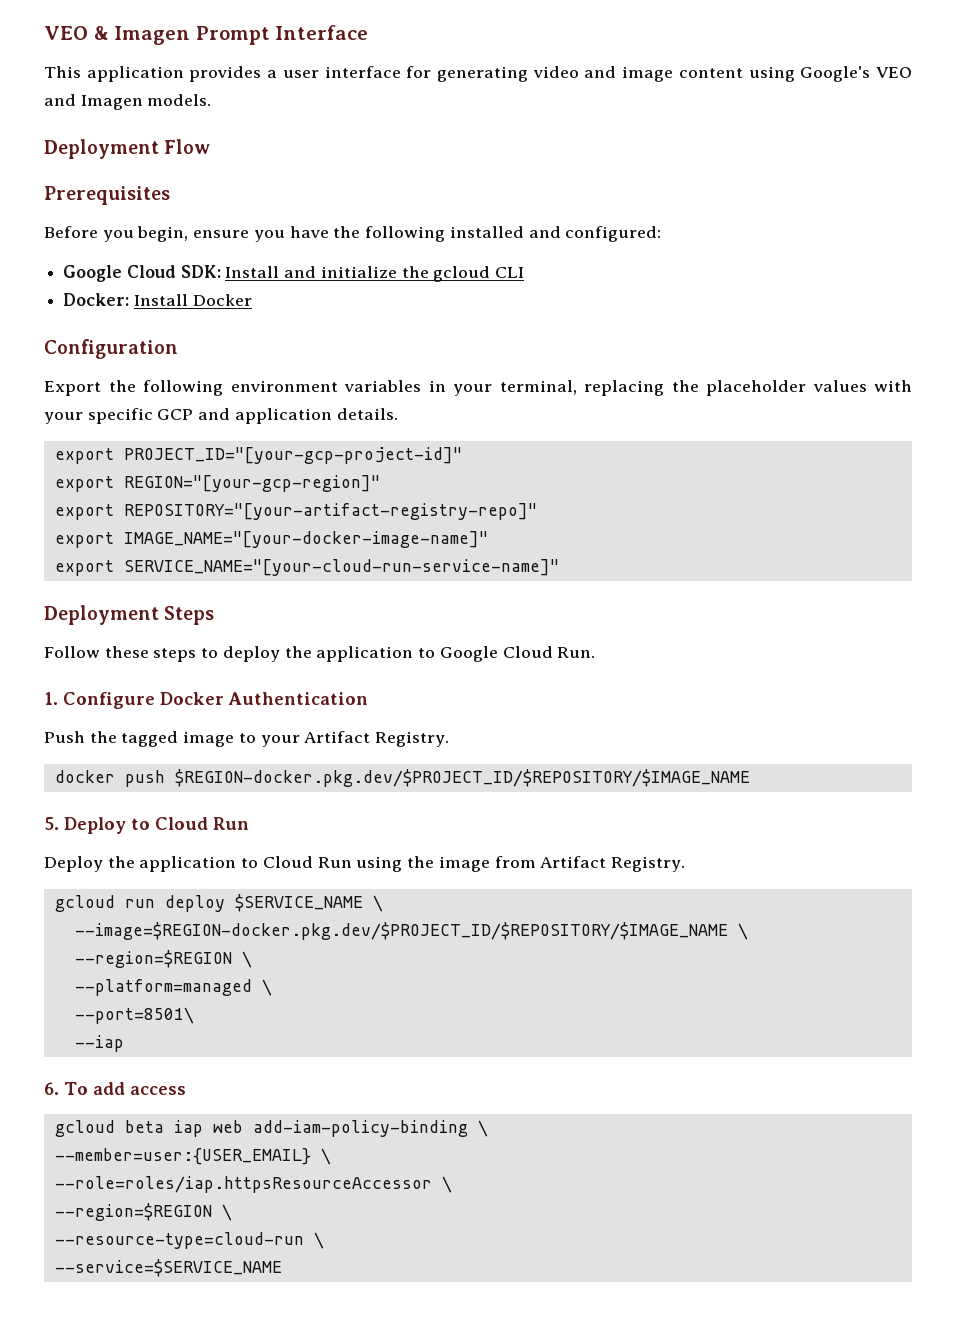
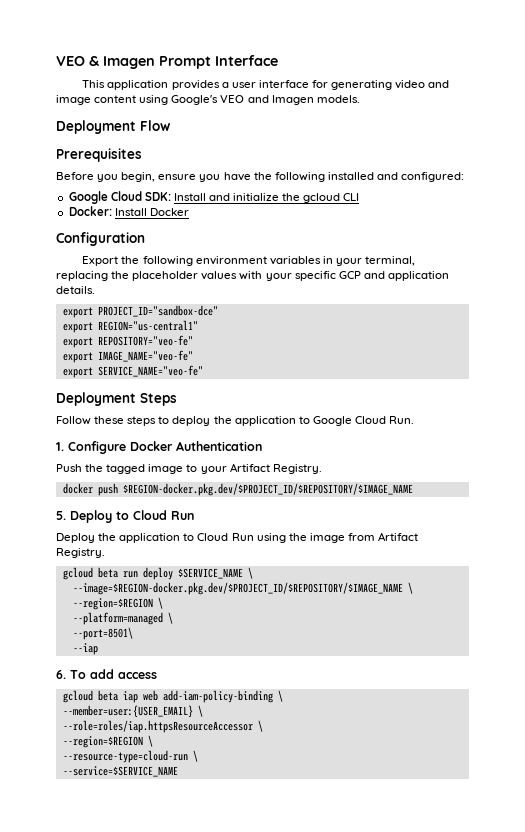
[123,447,462,464] [54,475,380,492] [54,503,537,520] [54,531,488,548] [54,559,559,576] PROJECT_ID="[your-gcp-project-id]" // export REGION="[your-gcp-region]" // export REPOSITORY="[your-artifact-registry-repo]" // export IMAGE_NAME="[your-docker-image-name]" // export SERVICE_NAME="[your-cloud-run-service-name]" -> [97,305,218,317] [62,320,198,333] [62,335,193,348] [62,350,193,363] [62,365,203,378] PROJECT_ID="sandbox-dce" // export REGION="us-central1" // export REPOSITORY="veo-fe" // export IMAGE_NAME="veo-fe" // export SERVICE_NAME="veo-fe"
(115, 903) none -> [97,567,118,578] beta

